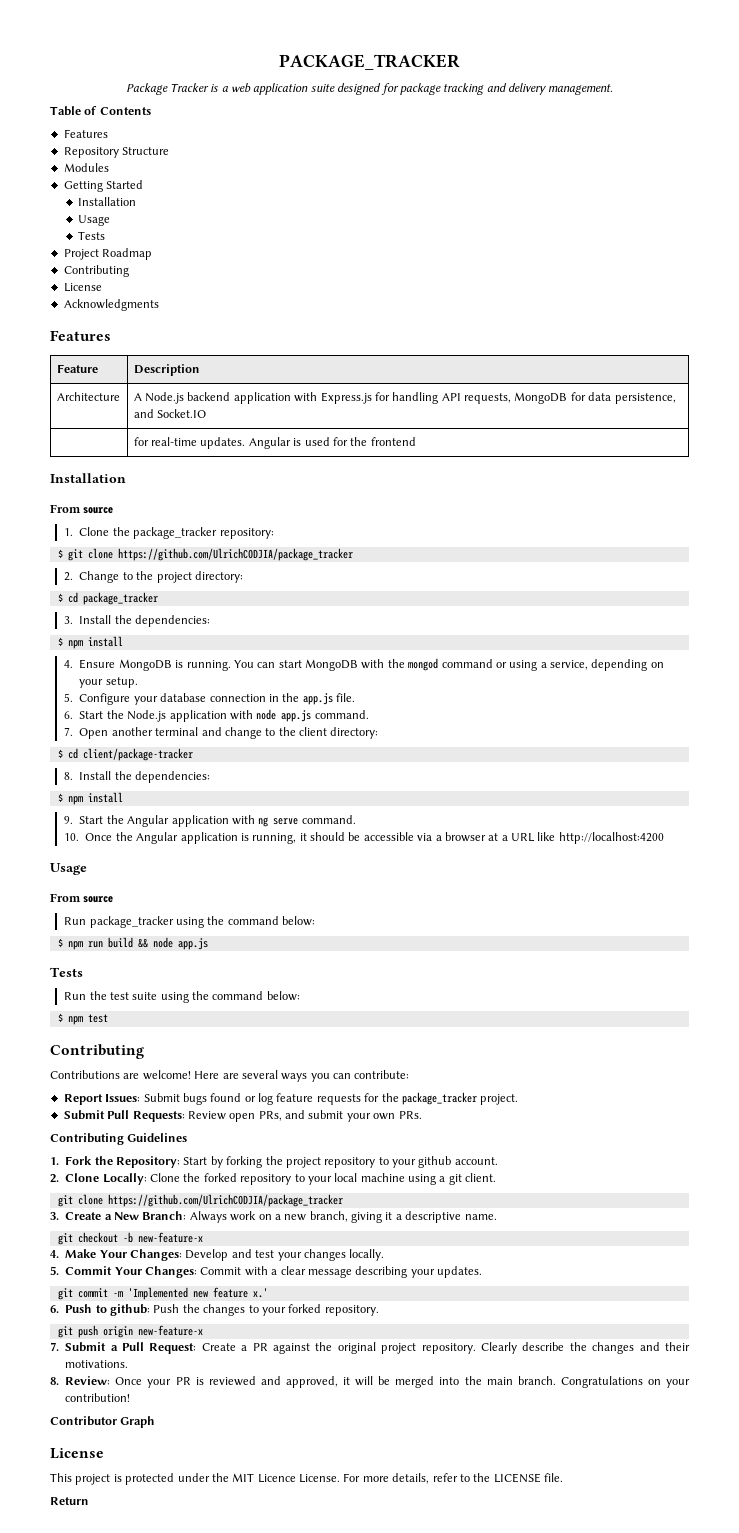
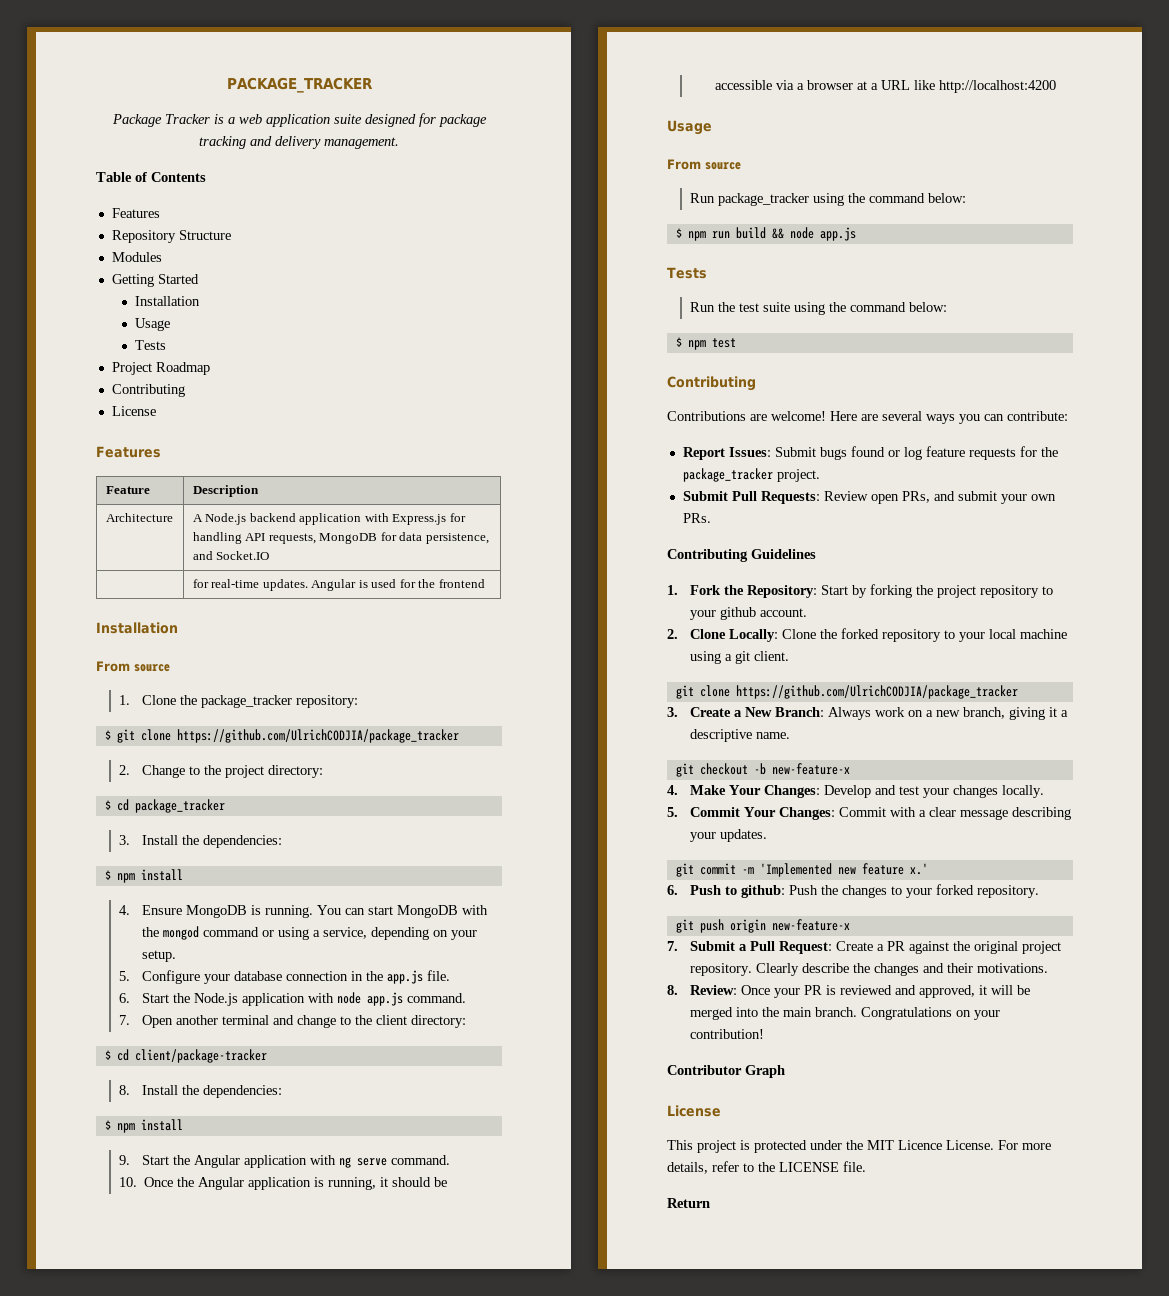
[63,299,159,311] // Acknowledgments -> (156, 411) none

